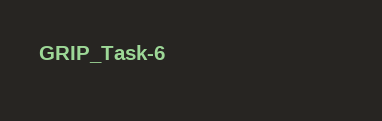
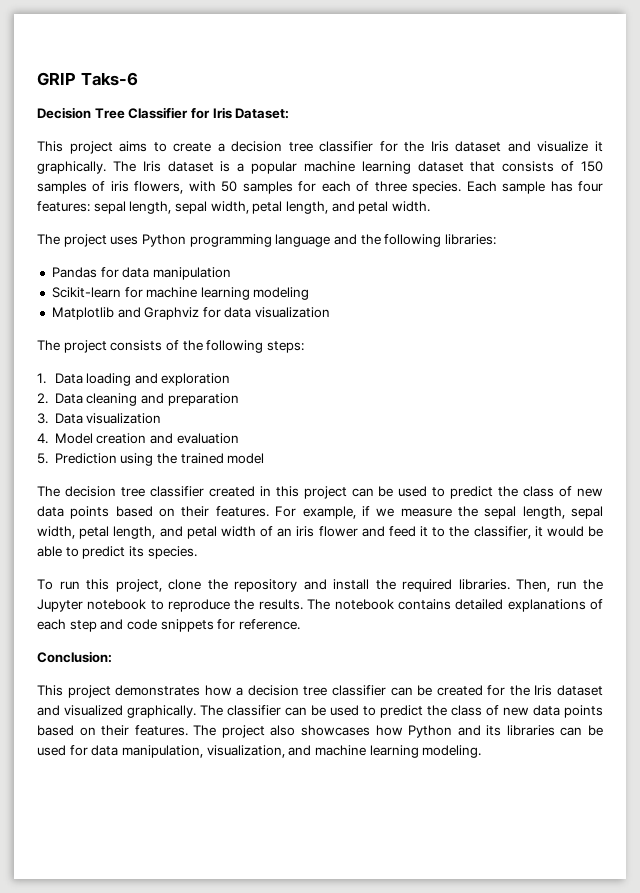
[39,45,165,63] GRIP_Task-6 -> [37,72,138,86] [37,107,290,119] [37,141,603,154] [37,161,603,174] [37,181,603,194] [37,201,430,214] [37,234,496,247] [51,267,231,280] [51,287,310,300] [51,307,331,320] [37,340,304,353] [37,373,231,386] [37,393,239,406] [37,413,162,424] [37,433,239,444] [37,453,265,466] [37,486,603,499] [37,506,603,519] [37,526,604,539] [37,546,197,559] [37,579,603,592] [37,599,604,612] [37,619,300,632] [37,651,112,663] [37,685,603,698] [37,705,603,718] [37,725,603,738] [37,745,482,758] GRIP Taks-6 // Decision Tree Classifier for Iris Dataset: // This project aims to create a decision tree classifier for the Iris dataset and visualize it graphically. The Iris dataset is a popular machine learning dataset that consists of 150 samples of iris flowers, with 50 samples for each of three species. Each sample has four features: sepal length, sepal width, petal length, and petal width. // The project uses Python programming language and the following libraries: // Pandas for data manipulation // Scikit-learn for machine learning modeling // Matplotlib and Graphviz for data visualization // The project consists of the following steps: // 1. Data loading and exploration // 2. Data cleaning and preparation // 3. Data visualization // 4. Model creation and evaluation // 5. Prediction using the trained model // The decision tree classifier created in this project can be used to predict the class of new data points based on their features. For example, if we measure the sepal length, sepal width, petal length, and petal width of an iris flower and feed it to the classifier, it would be able to predict its species. // To run this project, clone the repository and install the required libraries. Then, run the Jupyter notebook to reproduce the results. The notebook contains detailed explanations of each step and code snippets for reference. // Conclusion: // This project demonstrates how a decision tree classifier can be created for the Iris dataset and visualized graphically. The classifier can be used to predict the class of new data points based on their features. The project also showcases how Python and its libraries can be used for data manipulation, visualization, and machine learning modeling.

